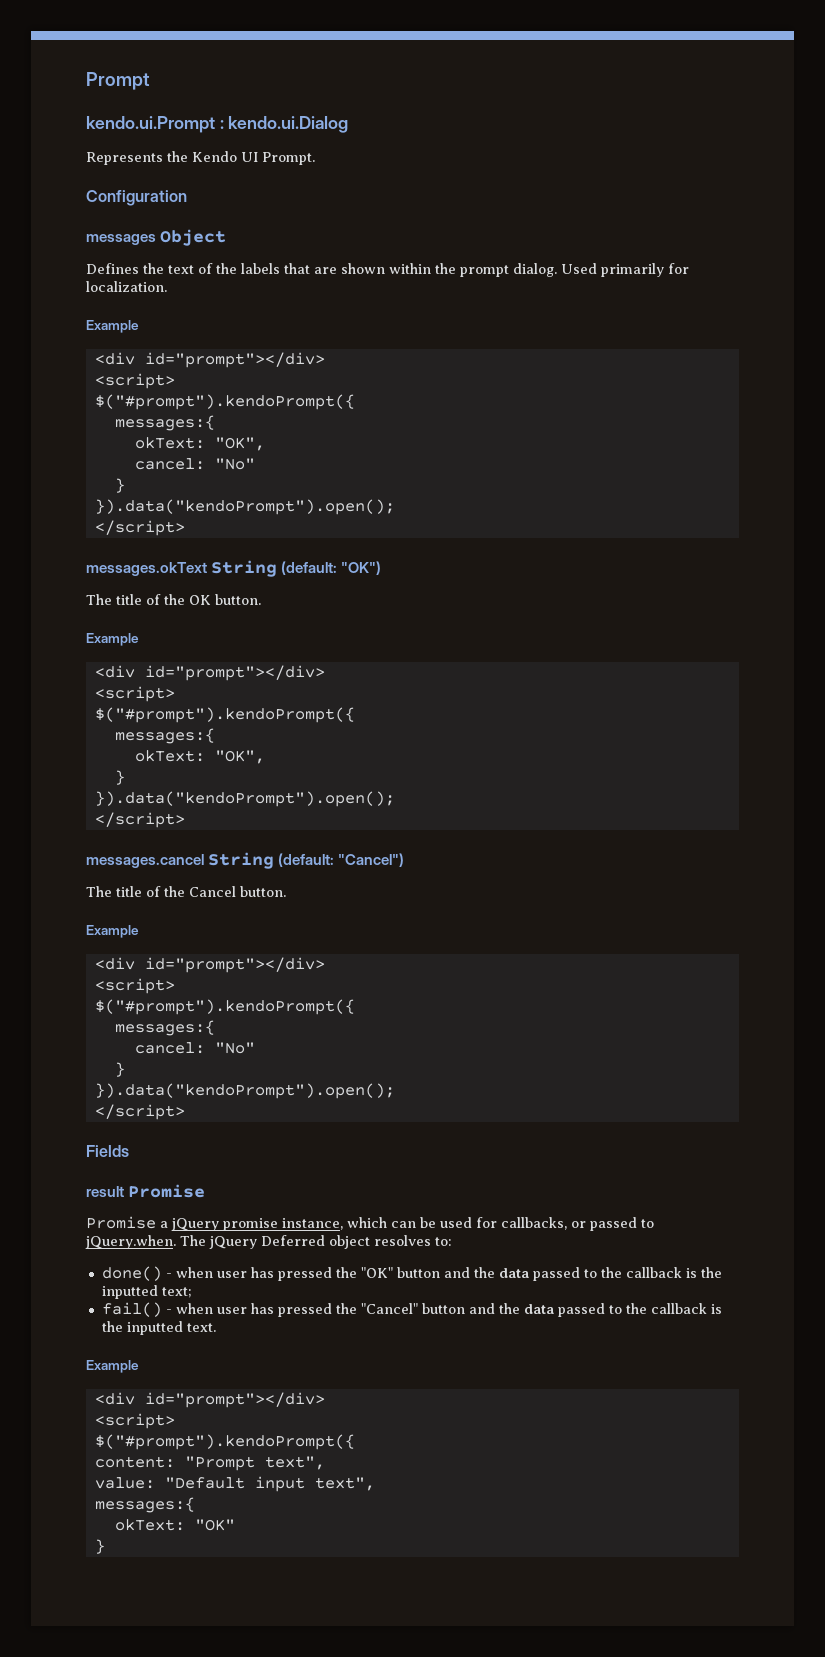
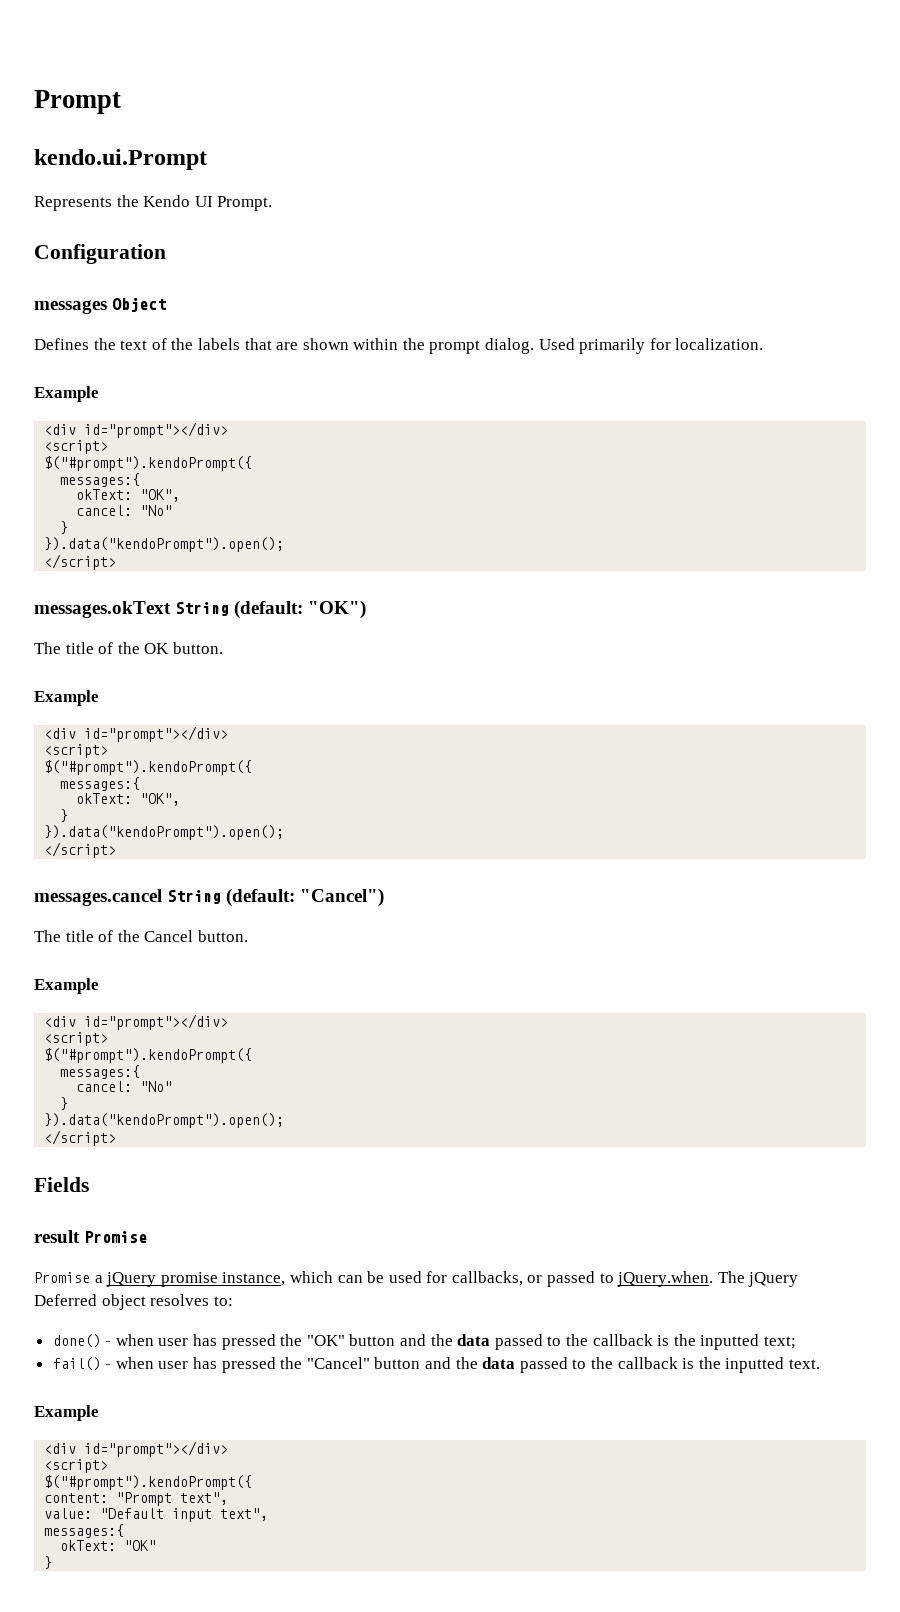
[219,116,349,133] : kendo.ui.Dialog -> (207, 159) none

